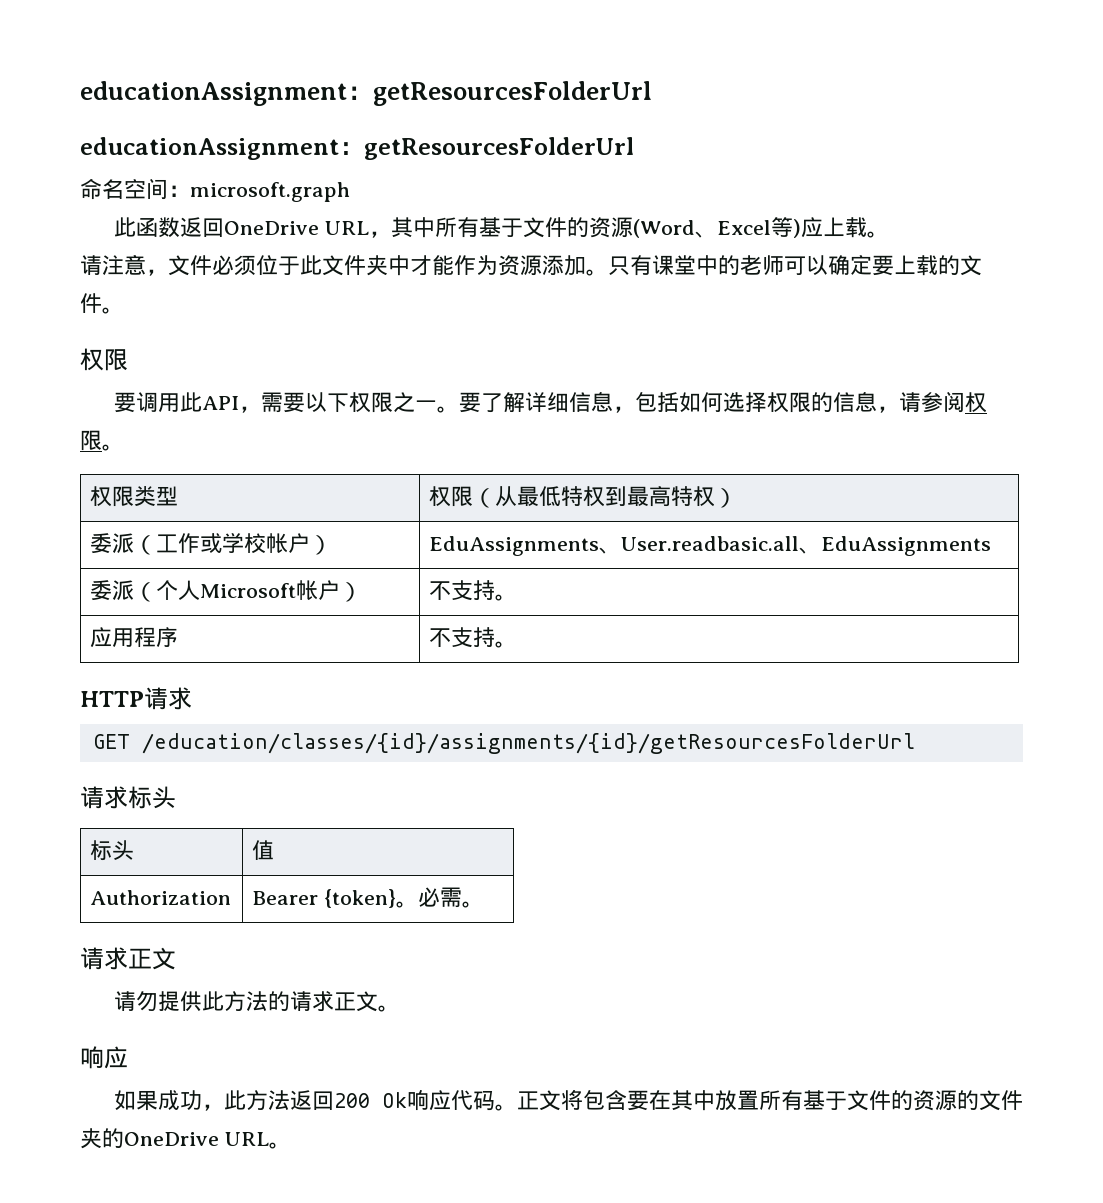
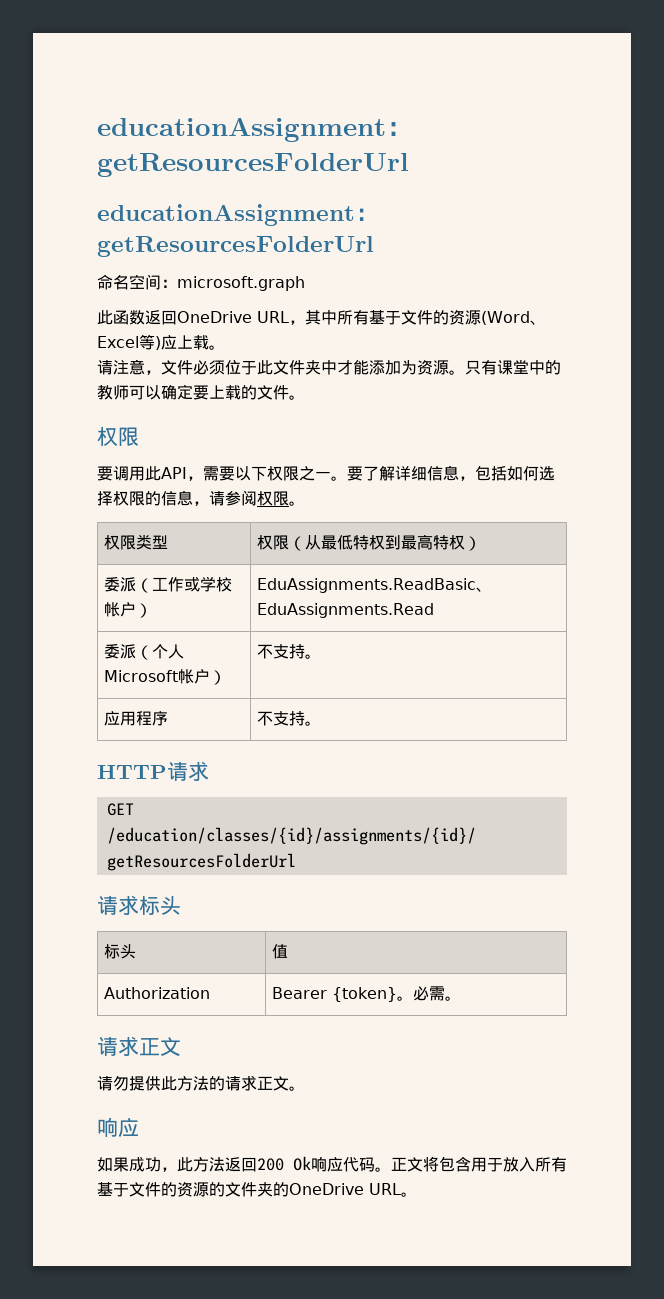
[454,255,586,276] 作为资源添加 -> [369,360,449,375] 添加为资源
[740,255,762,275] 老 -> [97,385,113,400] 教
[429,536,992,556] EduAssignments、User.readbasic.all、EduAssignments -> [257,578,493,593] [257,603,435,618] EduAssignments.ReadBasic、EduAssignments.Read
[627,1090,759,1111] 要在其中放置 -> [471,1157,535,1172] 用于放入

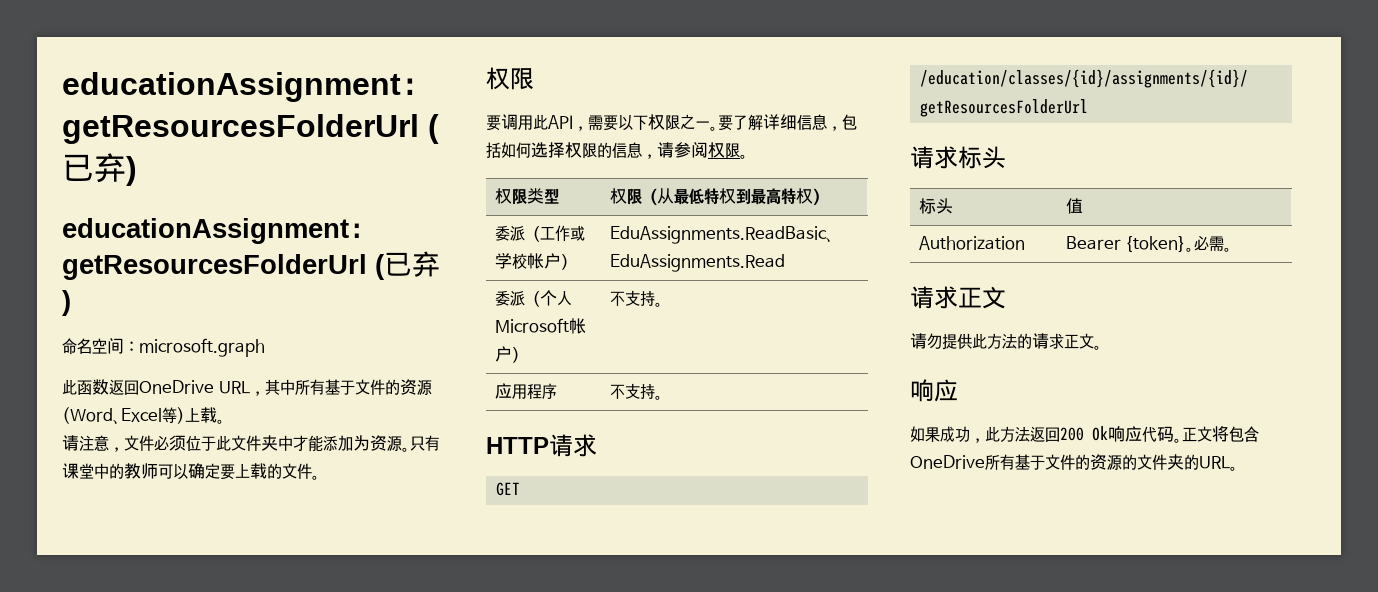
[97,117,413,142] [97,153,409,177] [97,204,379,226] [97,236,374,257] educationAssignment：getResourcesFolderUrl // educationAssignment：getResourcesFolderUrl -> [62,72,433,102] [62,114,439,144] [62,153,137,186] [62,218,377,244] [62,251,440,280] [62,290,71,316] educationAssignment：getResourcesFolderUrl (已弃) // educationAssignment：getResourcesFolderUrl (已弃)
[161,335,177,350] 应 -> (185, 415) none
[471,1157,535,1172] 用于放入 -> [910,455,985,469] OneDrive
[289,1183,364,1195] OneDrive -> (1199, 462) none

